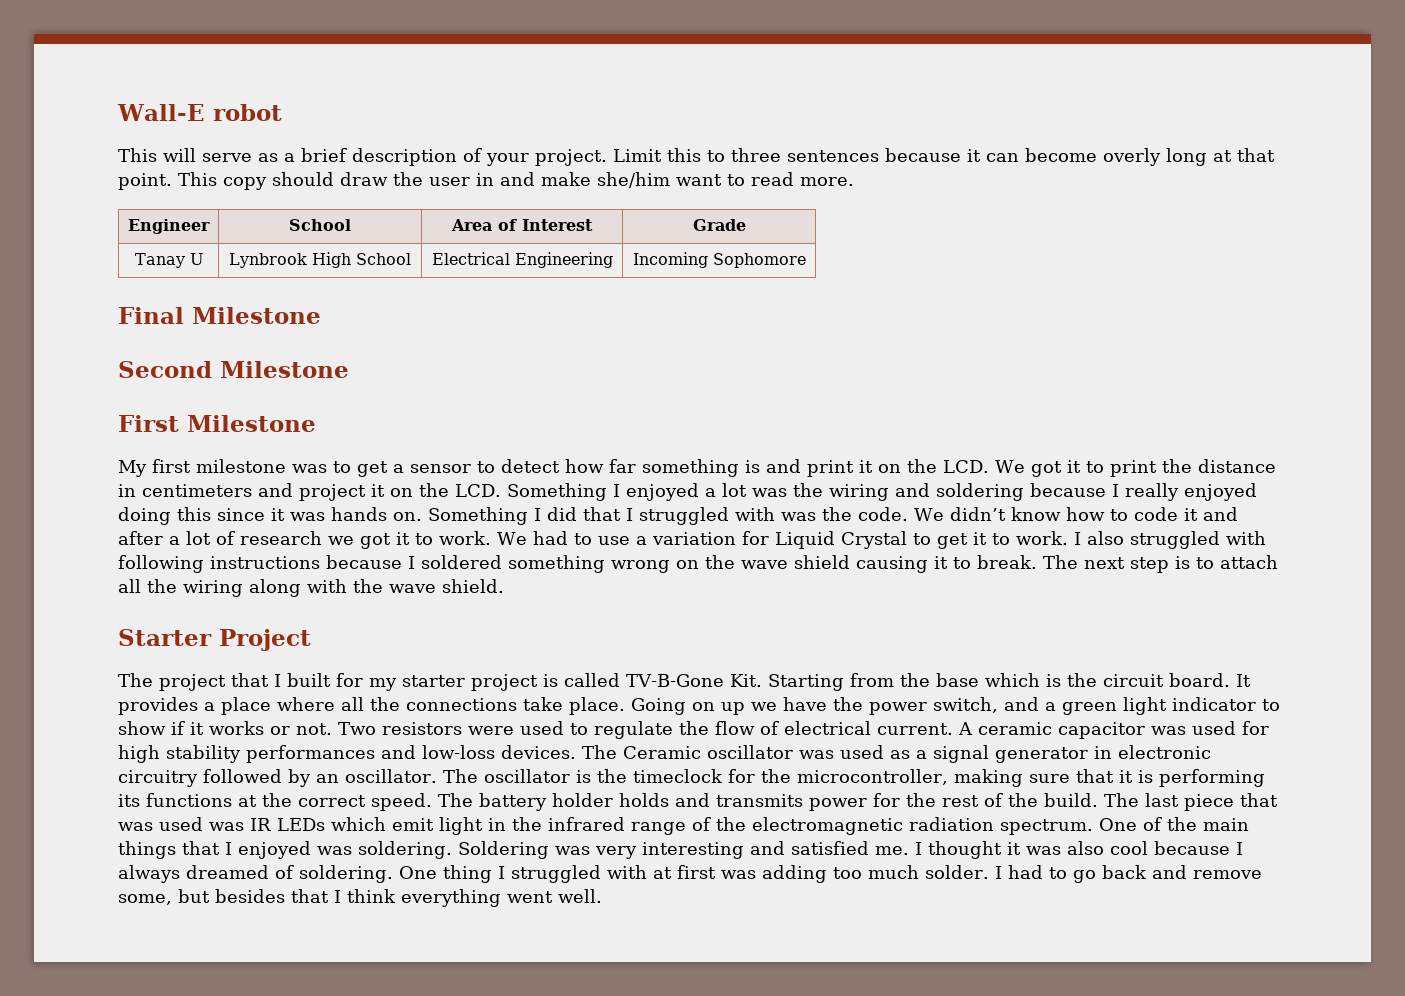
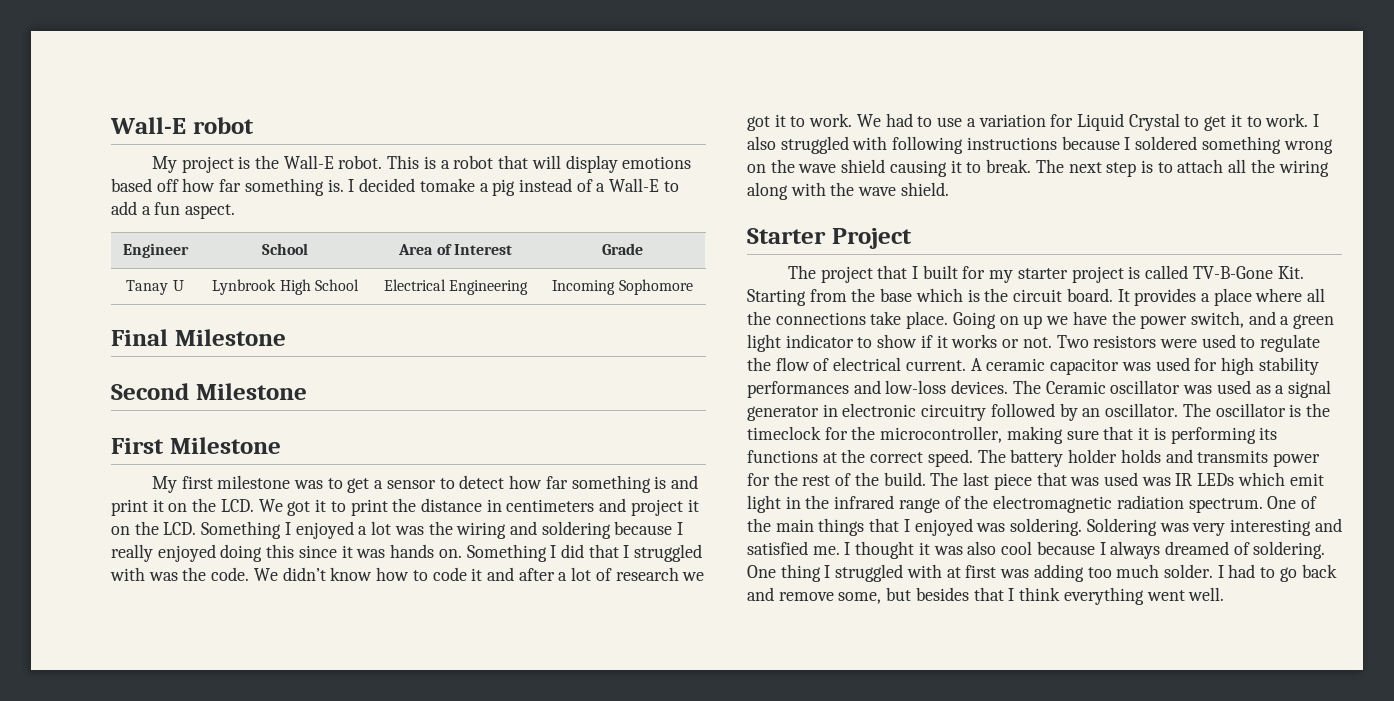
[118,148,1275,166] [118,172,854,190] This will serve as a brief description of your project. Limit this to three sentences because it can become overly long at that point. This copy should draw the user in and make she/him want to read more. -> [151,155,692,173] [111,178,679,196] [111,201,236,219] My project is the Wall-E robot. This is a robot that will display emotions based off how far something is. I decided tomake a pig instead of a Wall-E to add a fun aspect.

